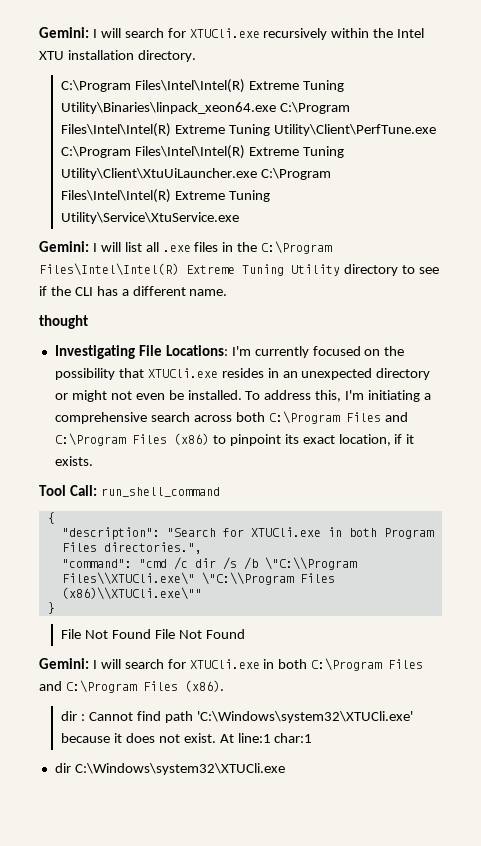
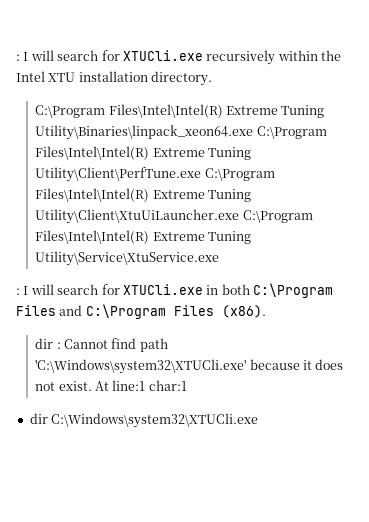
[39,27,89,38] Gemini: -> [16,54,20,61] :
[39,241,333,254] [39,263,439,276] [39,286,228,296] [39,315,88,329] [54,345,405,359] [54,368,431,380] [54,390,432,402] [54,411,408,424] [54,433,415,446] [54,456,93,466] [39,485,220,497] [47,512,55,524] [61,527,434,540] [61,542,202,554] [61,557,357,570] [61,572,335,585] [61,587,202,600] [47,602,55,614] [61,629,245,639] [39,658,89,669] Gemini: I will list all .exe files in the C:\Program Files\Intel\Intel(R) Extreme Tuning Utility directory to see if the CLI has a different name. // thought // Investigating File Locations: I'm currently focused on the possibility that XTUCli.exe resides in an unexpected directory or might not even be installed. To address this, I'm initiating a comprehensive search across both C:\Program Files and C:\Program Files (x86) to pinpoint its exact location, if it exists. // Tool Call: run_shell_command // { // "description": "Search for XTUCli.exe in both Program Files directories.", // "command": "cmd /c dir /s /b \"C:\\Program Files\\XTUCli.exe\" \"C:\\Program Files (x86)\\XTUCli.exe\"" // } // File Not Found File Not Found // Gemini: -> [16,288,20,295] :

